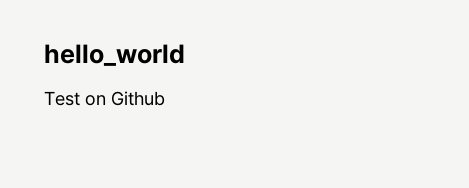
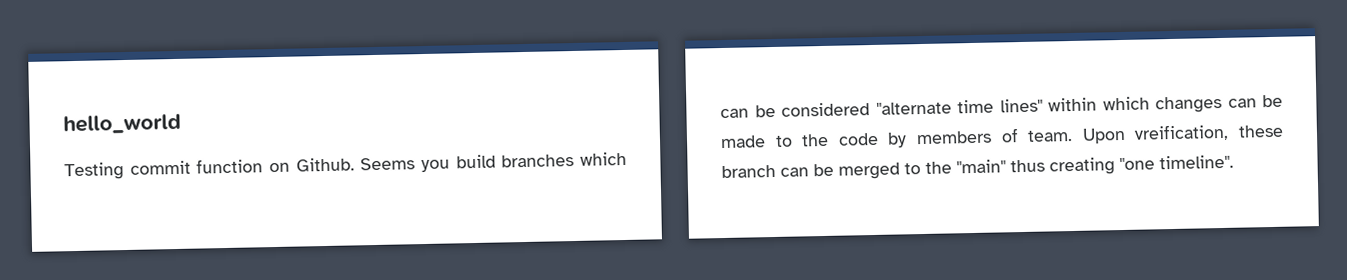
[44,91,165,106] Test on Github -> [64,151,627,181] [720,94,1283,119] [720,123,1284,149] [721,154,1234,180] Testing commit function on Github. Seems you build branches which can be considered "alternate time lines" within which changes can be made to the code by members of team. Upon vreification, these branch can be merged to the "main" thus creating "one timeline".

